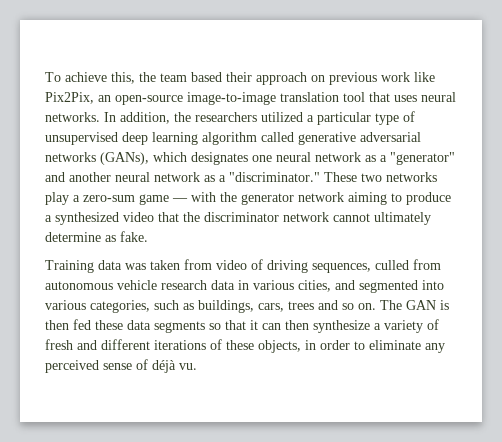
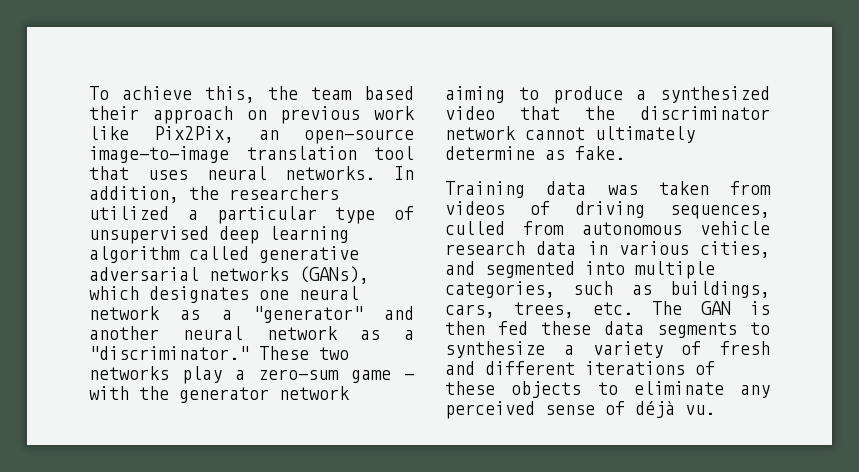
[216,260,247,270] video -> [445,201,505,215] videos
[45,300,86,310] various -> [635,261,715,279] multiple
[288,300,376,310] trees and so on. -> [514,302,633,318] trees, etc.
[209,320,309,330] so that it can then -> [750,322,770,335] to
[258,340,350,353] objects, in order -> [511,381,582,398] objects

